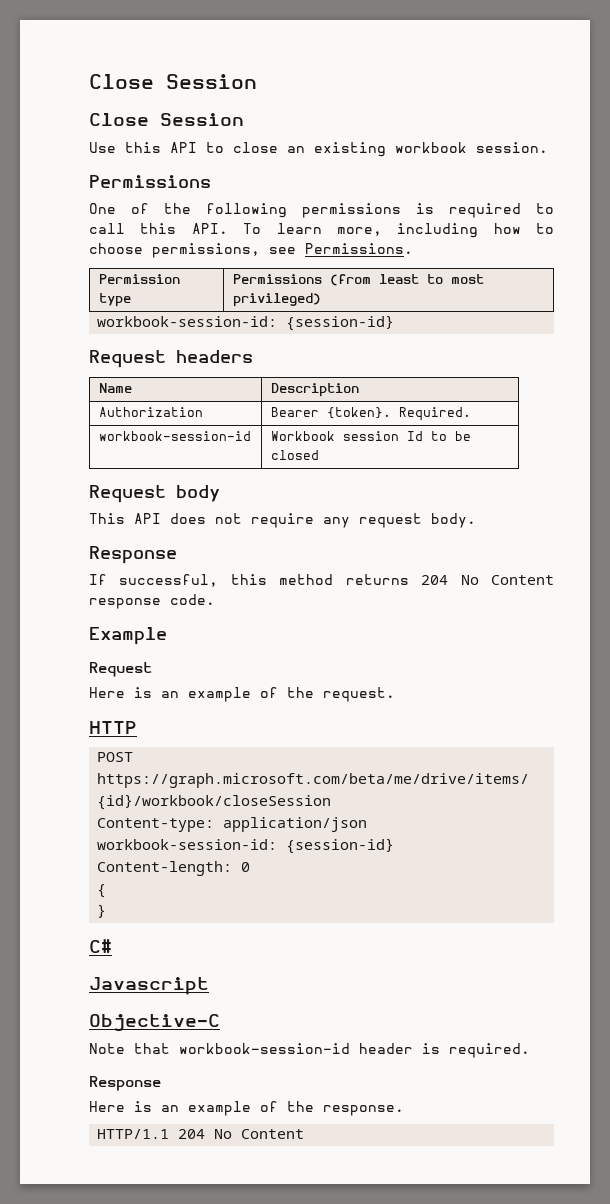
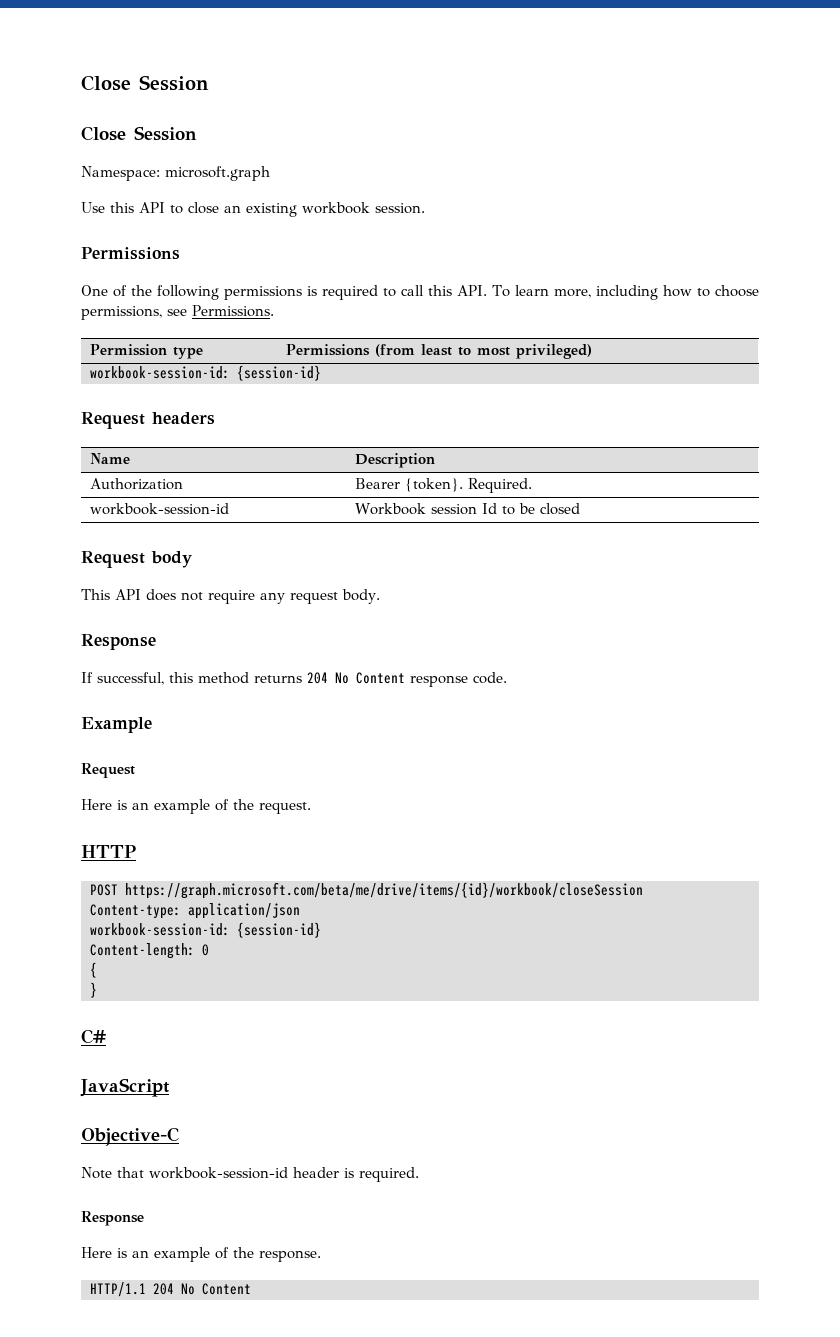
(244, 119) none -> [81,166,270,181] // Namespace: microsoft.graph
[89,977,209,995] Javascript -> [80,1078,170,1097] JavaScript

